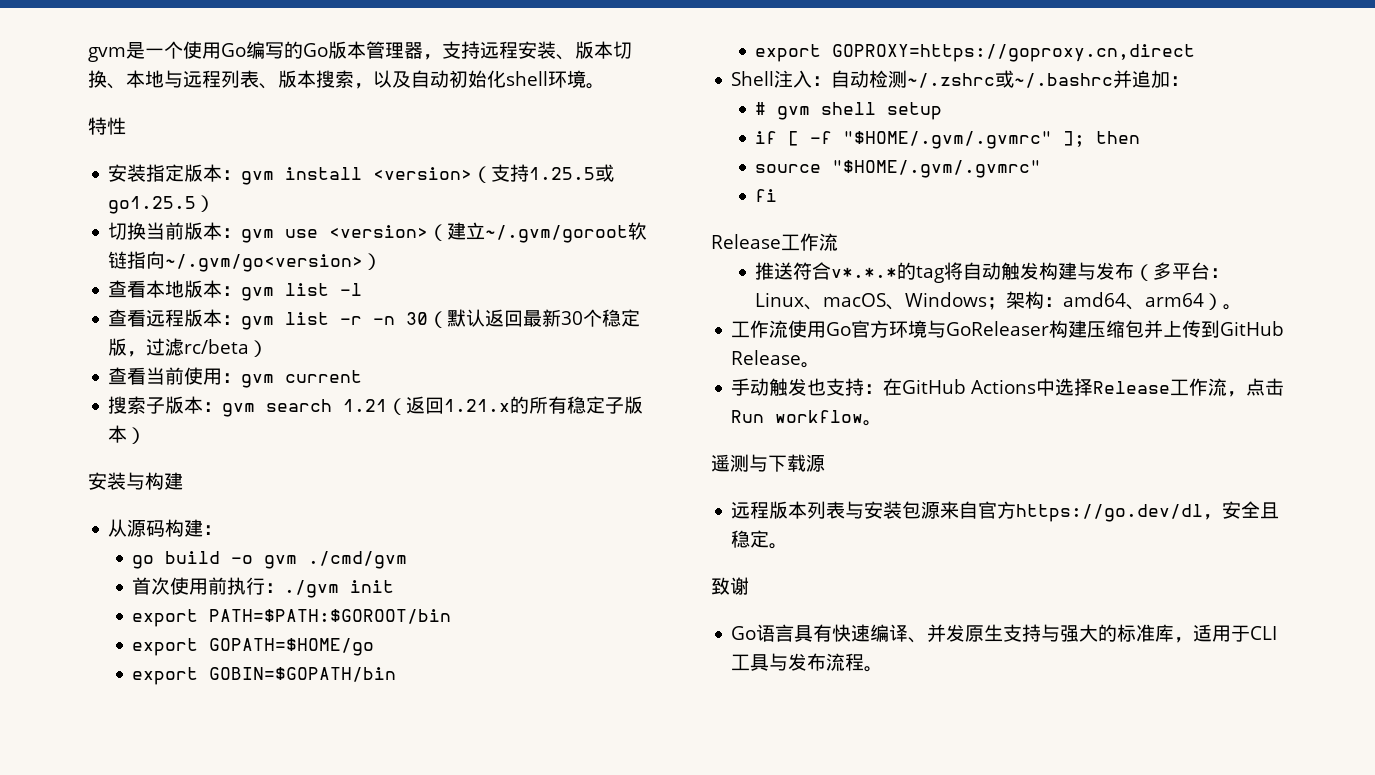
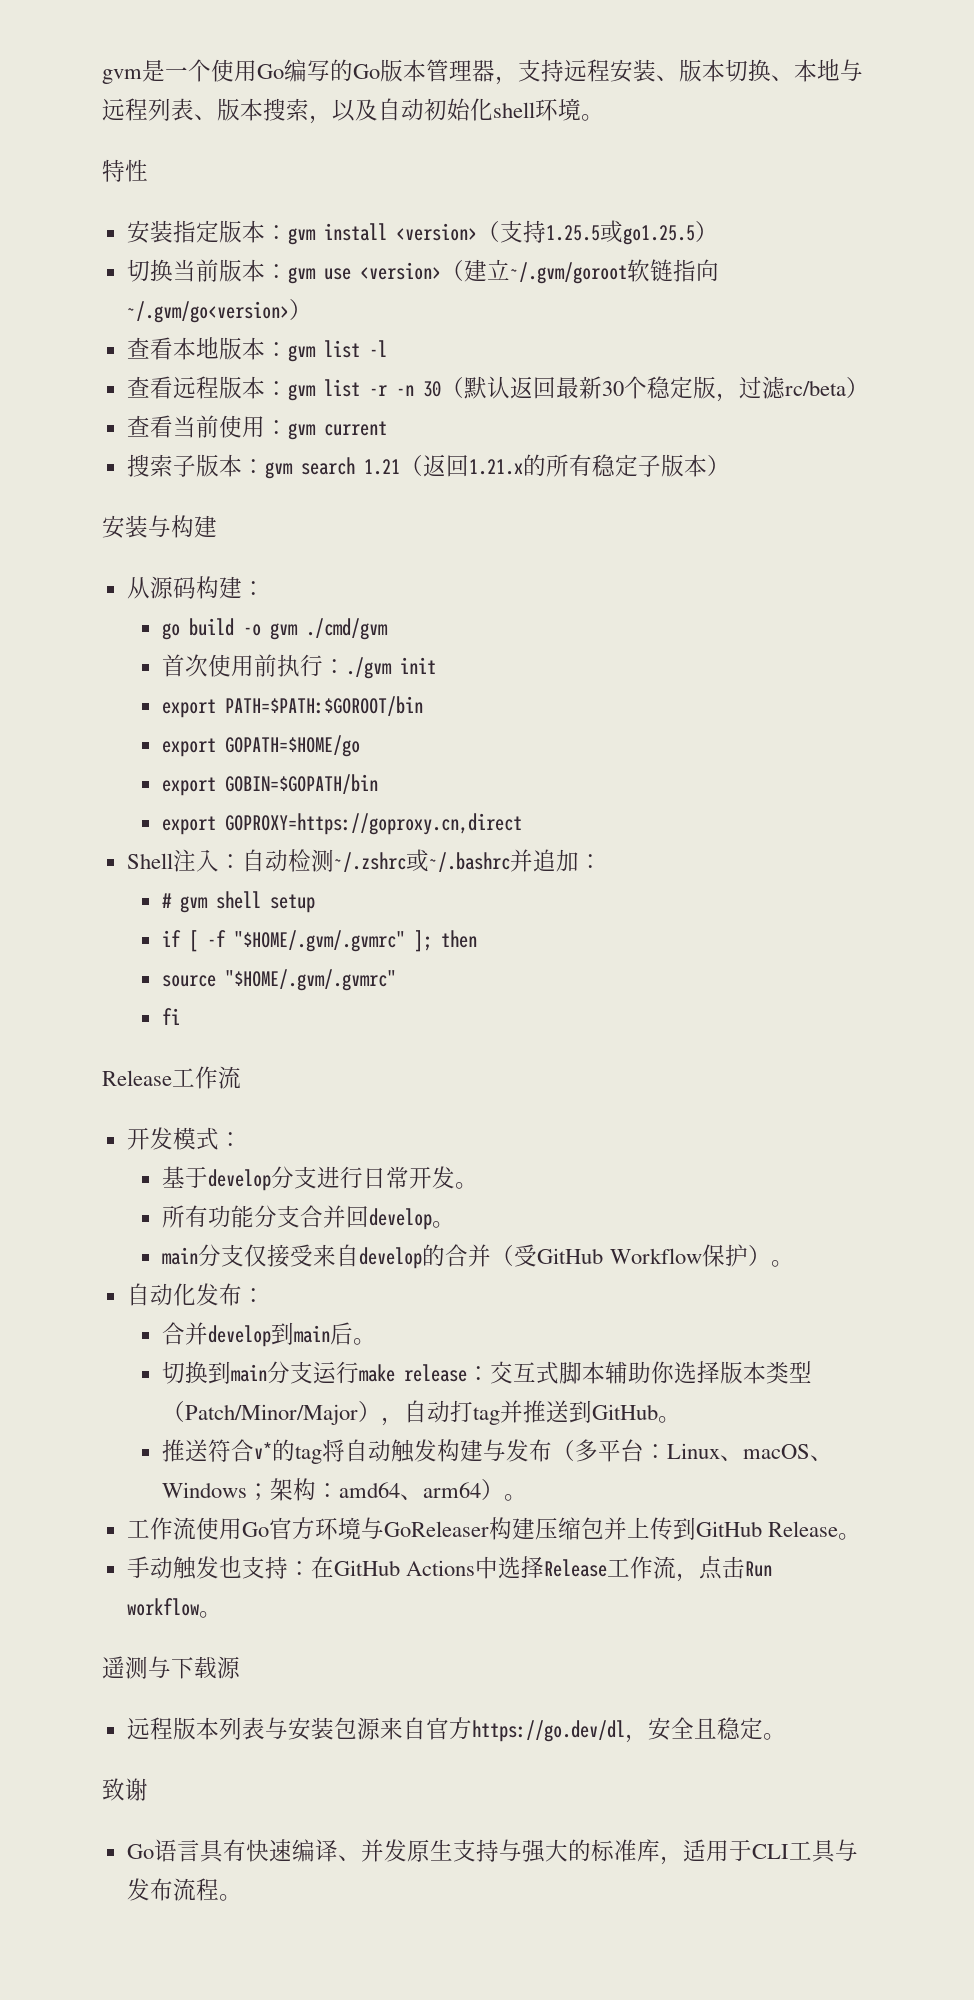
(838, 242) none -> [126,1127,242,1150] [162,1166,479,1191] [162,1205,456,1230] [162,1244,794,1269] [126,1283,265,1306] [162,1322,377,1347] [162,1361,813,1384] [162,1400,682,1426] // 开发模式： // 基于develop分支进行日常开发。 // 所有功能分支合并回develop。 // main分支仅接受来自develop的合并（受GitHub Workflow保护）。 // 自动化发布： // 合并develop到main后。 // 切换到main分支运行make release：交互式脚本辅助你选择版本类型（Patch/Minor/Major），自动打tag并推送到GitHub。
[831,267,898,278] v*.*.* -> [254,1442,273,1459] v*

